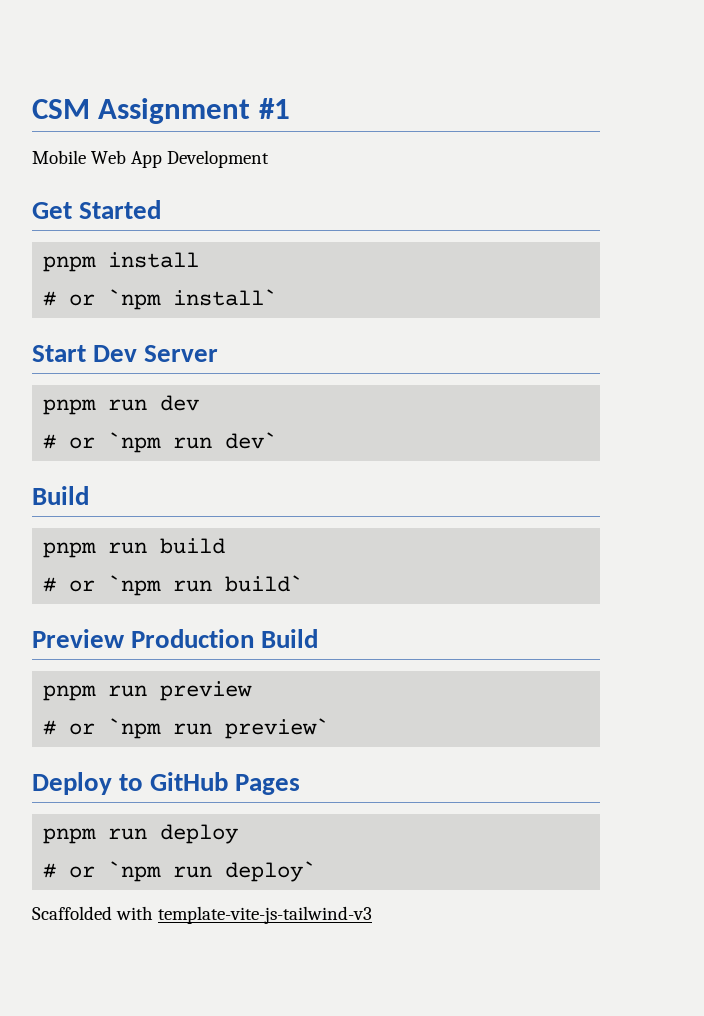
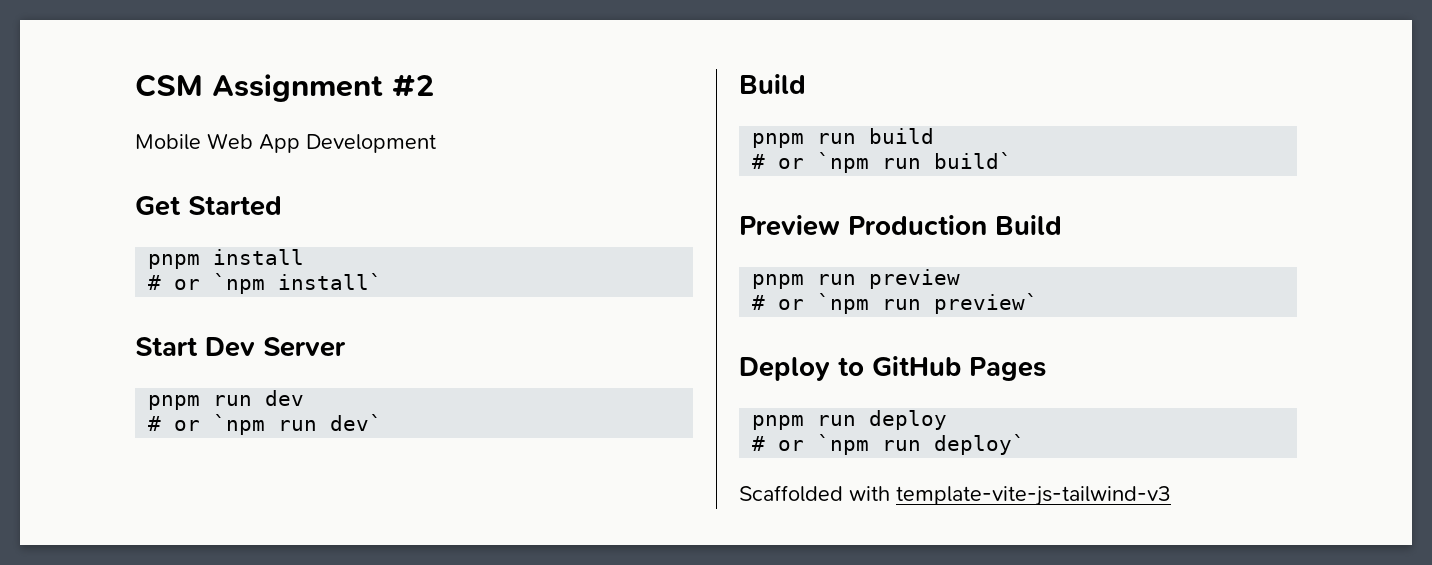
[258,98,290,119] #1 -> [392,74,434,97] #2

